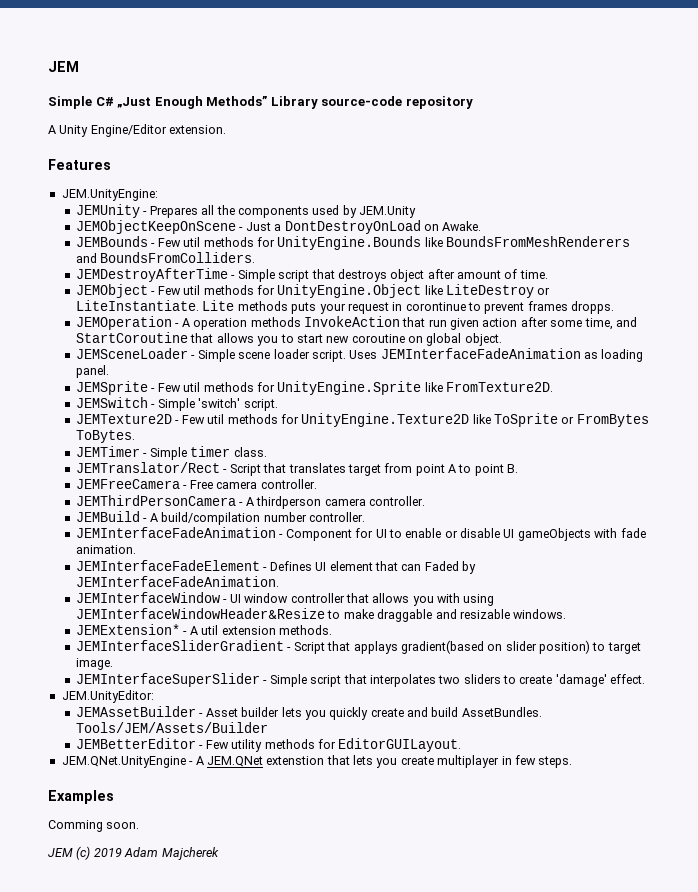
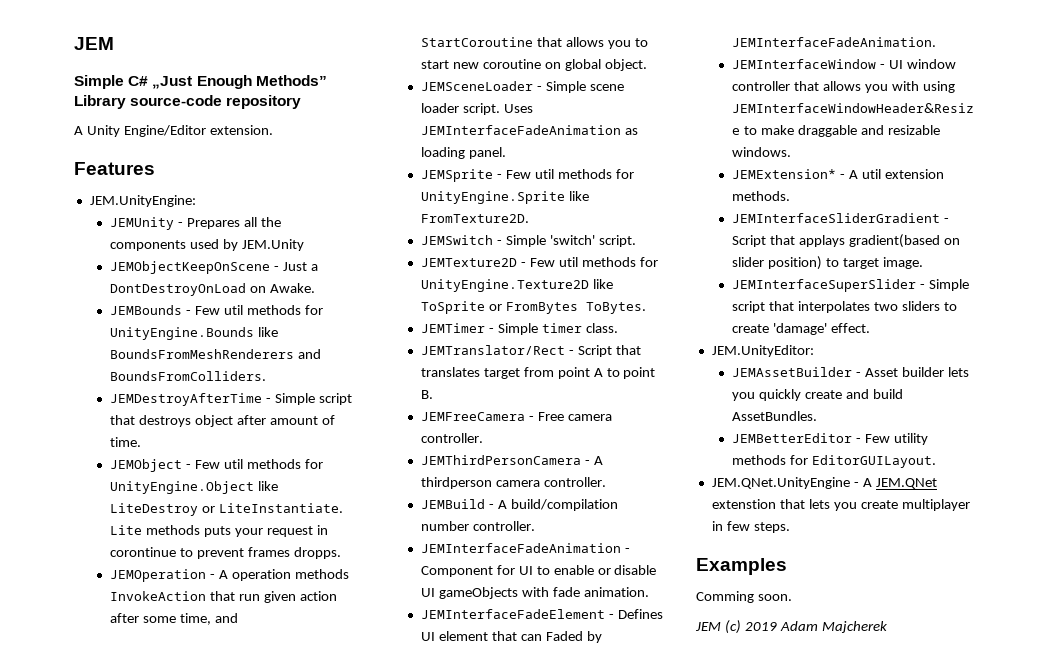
[76,722,269,733] Tools/JEM/Assets/Builder -> (817, 416) none

